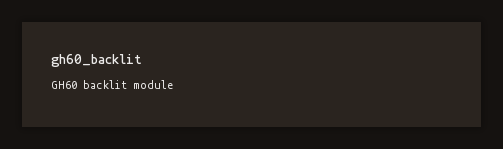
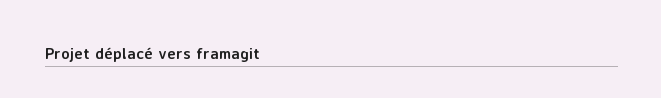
[51,54,142,67] [51,80,173,89] gh60_backlit // GH60 backlit module -> [45,47,260,62] Projet déplacé vers framagit

